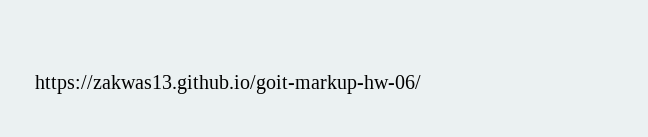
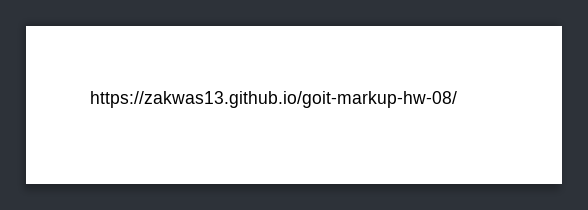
[35,75,421,94] https://zakwas13.github.io/goit-markup-hw-06/ -> [90,91,457,108] https://zakwas13.github.io/goit-markup-hw-08/

